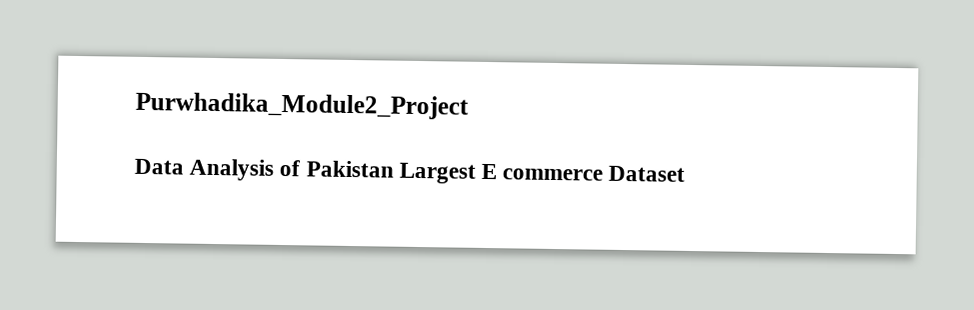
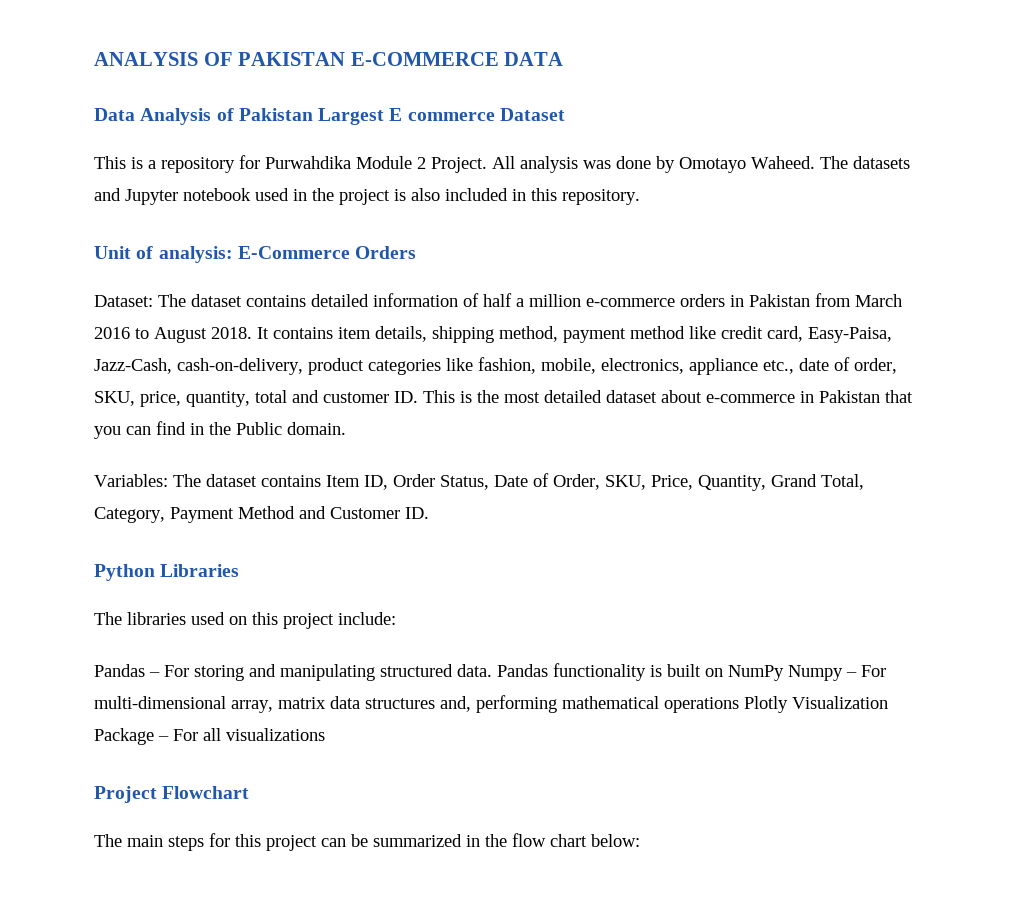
[135,91,469,120] Purwhadika_Module2_Project -> [94,52,564,66] ANALYSIS OF PAKISTAN E-COMMERCE DATA
(686, 173) none -> [94,155,910,173] [94,188,640,205] [94,246,417,263] [94,293,902,307] [94,326,892,343] [94,357,897,375] [94,390,913,407] [94,421,346,439] [94,473,864,491] [94,506,429,523] [94,564,240,581] [94,612,396,629] [94,663,886,681] [94,695,888,713] [94,728,325,745] [94,786,250,803] [94,833,640,851] // This is a repository for Purwahdika Module 2 Project. All analysis was done by Omotayo Waheed. The datasets and Jupyter notebook used in the project is also included in this repository. // Unit of analysis: E-Commerce Orders // Dataset: The dataset contains detailed information of half a million e-commerce orders in Pakistan from March 2016 to August 2018. It contains item details, shipping method, payment method like credit card, Easy-Paisa, Jazz-Cash, cash-on-delivery, product categories like fashion, mobile, electronics, appliance etc., date of order, SKU, price, quantity, total and customer ID. This is the most detailed dataset about e-commerce in Pakistan that you can find in the Public domain. // Variables: The dataset contains Item ID, Order Status, Date of Order, SKU, Price, Quantity, Grand Total, Category, Payment Method and Customer ID. // Python Libraries // The libraries used on this project include: // Pandas – For storing and manipulating structured data. Pandas functionality is built on NumPy Numpy – For multi-dimensional array, matrix data structures and, performing mathematical operations Plotly Visualization Package – For all visualizations // Project Flowchart // The main steps for this project can be summarized in the flow chart below:

